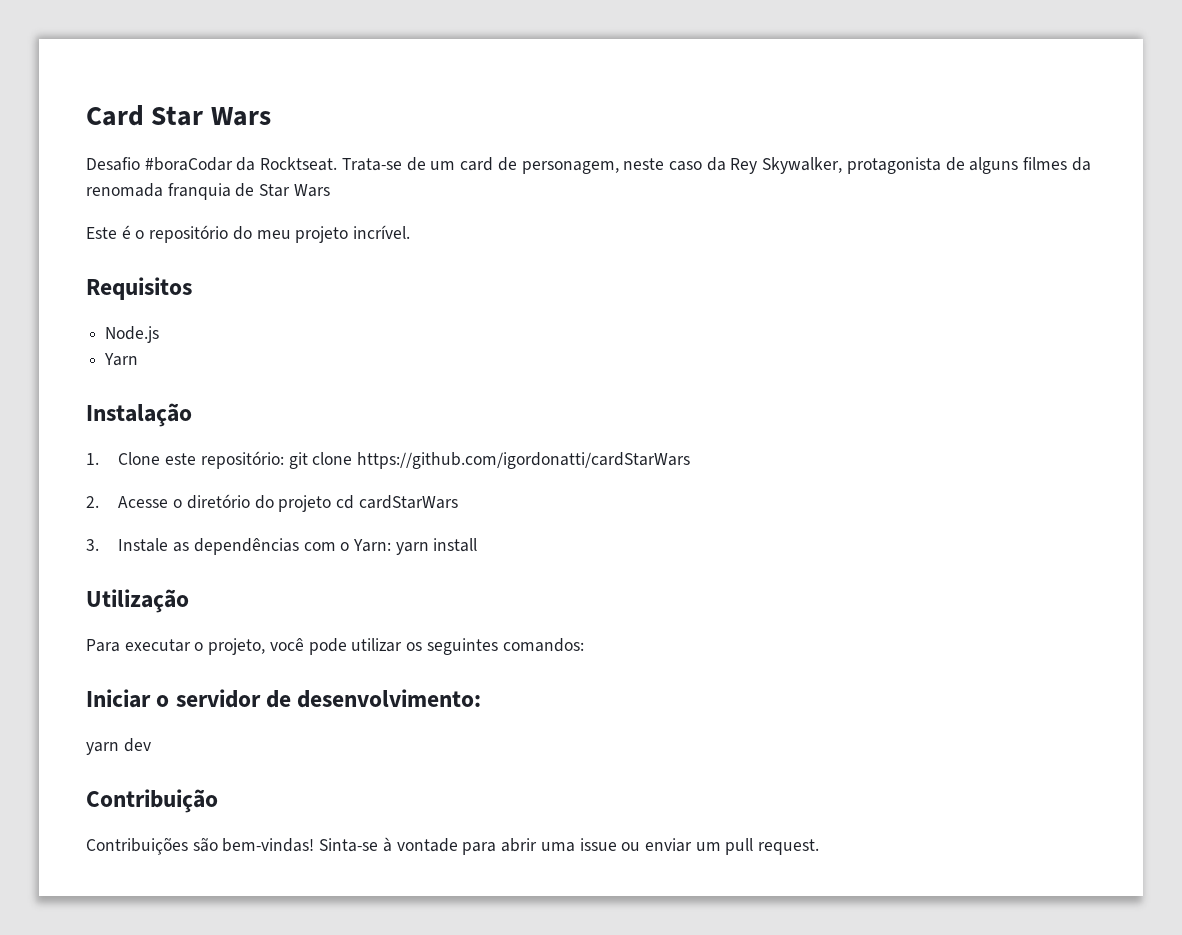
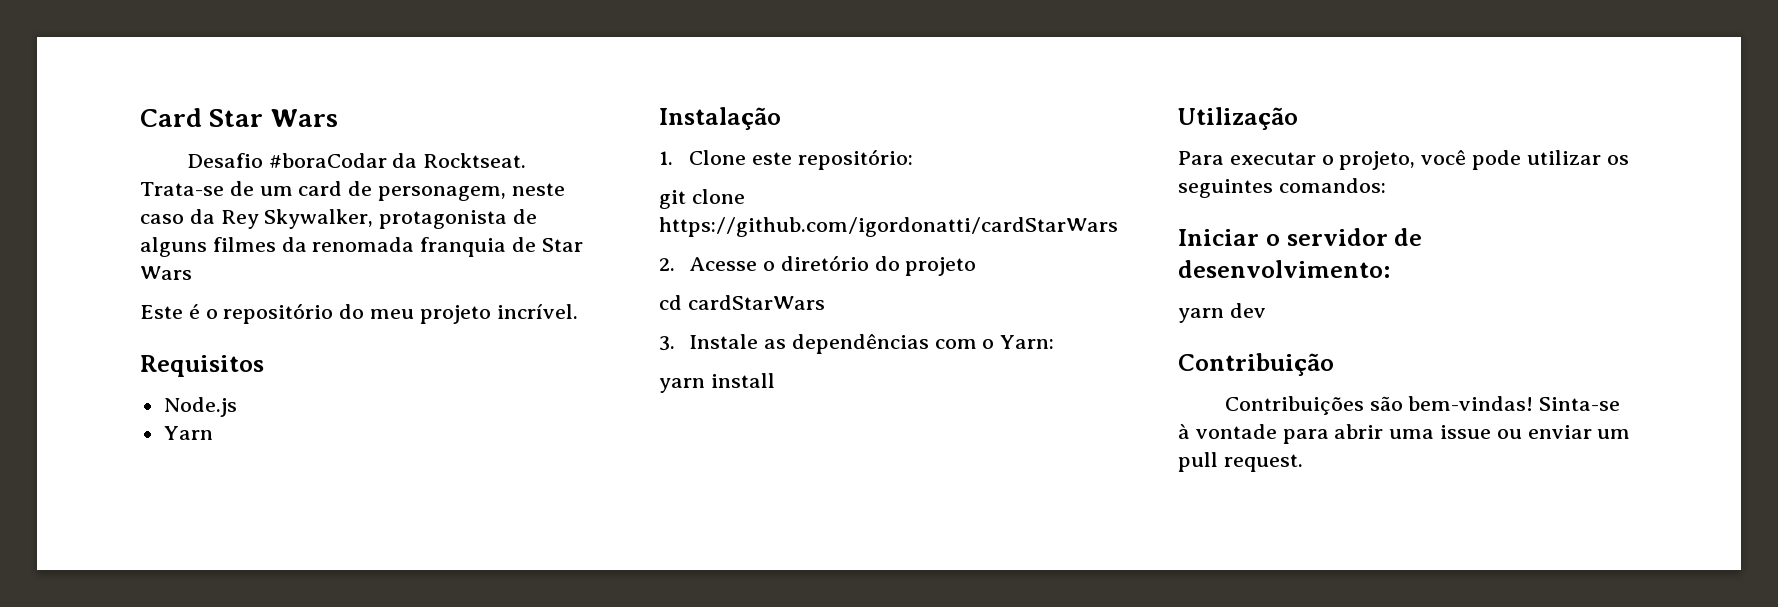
(284, 460) none -> (913, 159) //
(332, 503) none -> (977, 266) //
(392, 545) none -> (1055, 342) //

